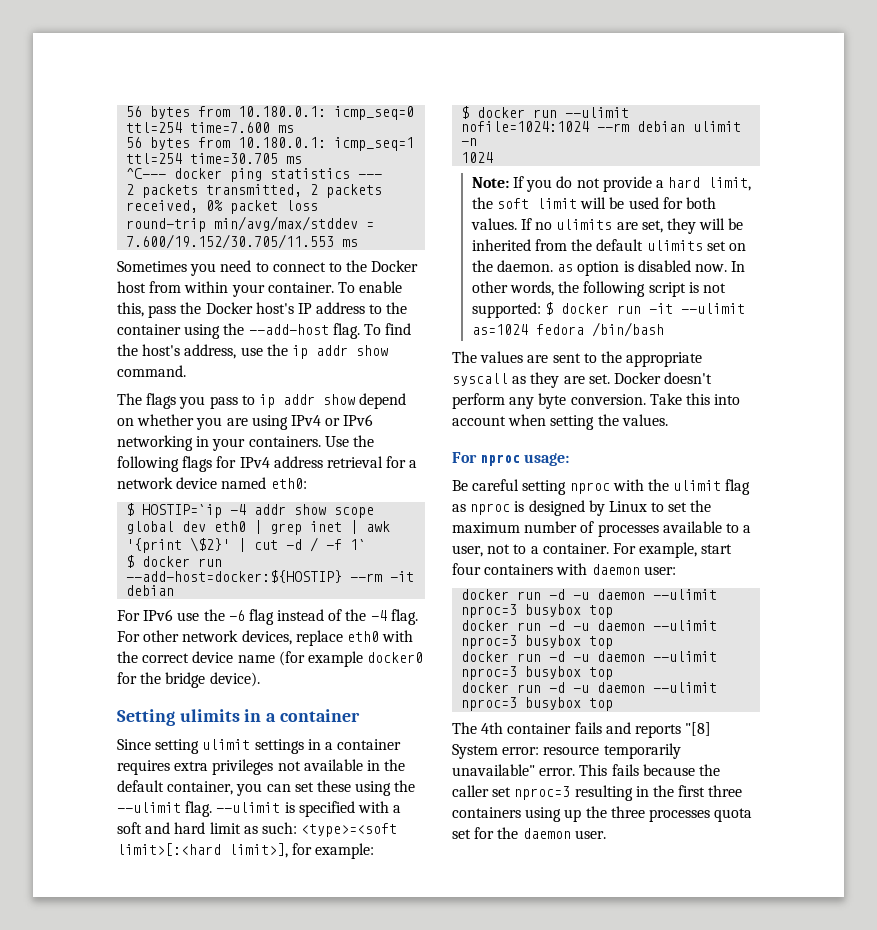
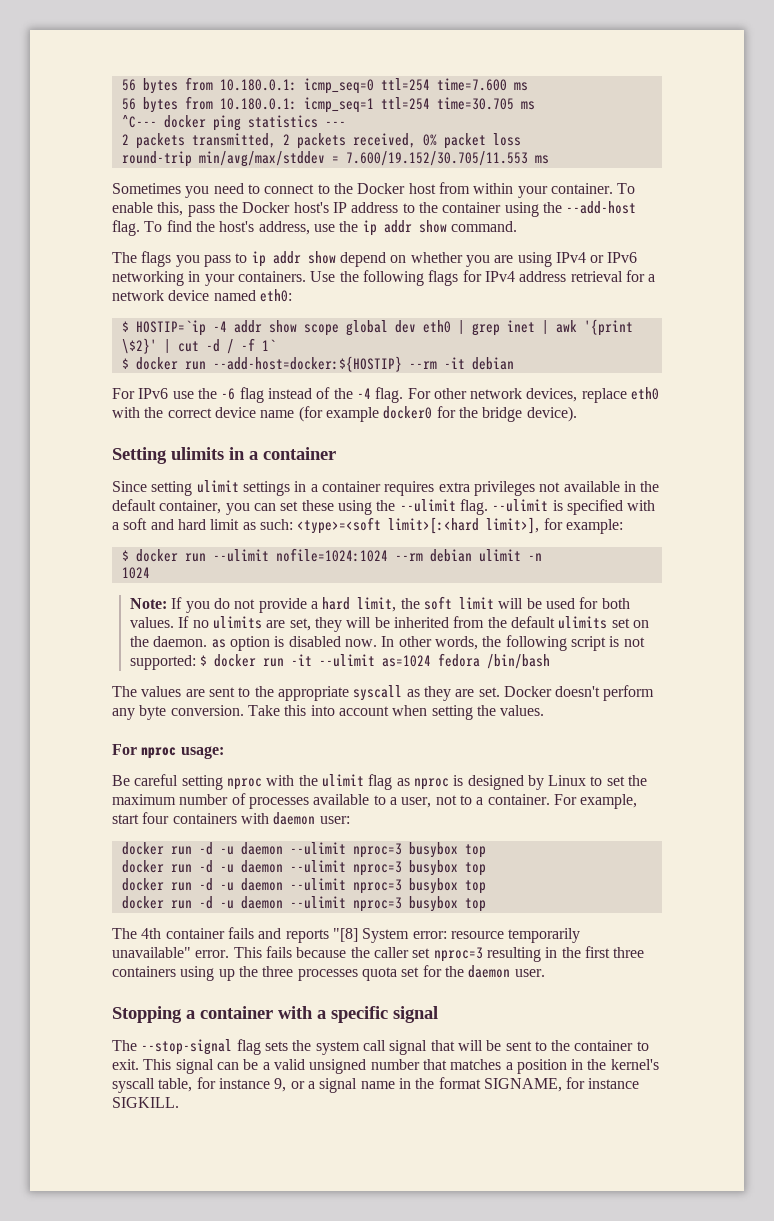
(606, 834) none -> [112,1006,438,1023] [112,1039,649,1055] [112,1059,659,1074] [112,1077,640,1093] [112,1097,179,1108] // Stopping a container with a specific signal // The --stop-signal flag sets the system call signal that will be sent to the container to exit. This signal can be a valid unsigned number that matches a position in the kernel's syscall table, for instance 9, or a signal name in the format SIGNAME, for instance SIGKILL.

